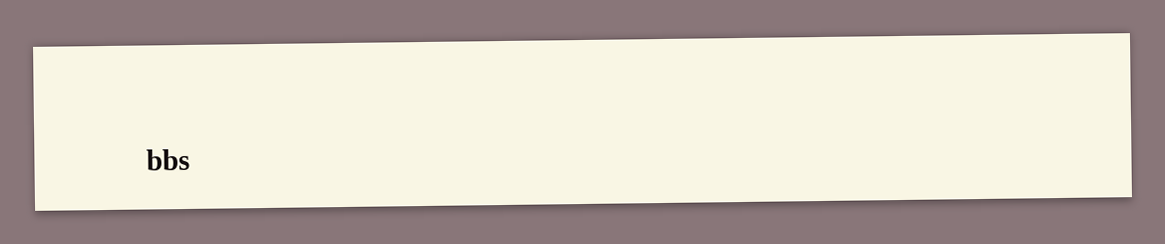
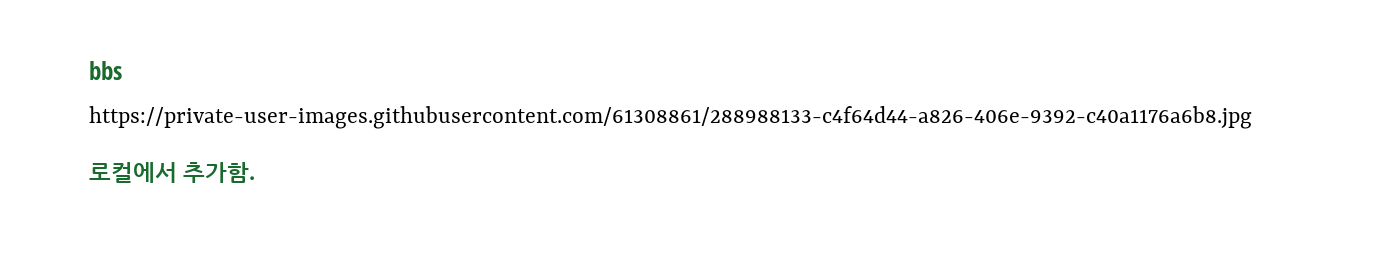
(190, 159) none -> [89,106,1252,129] [89,162,256,183] // https://private-user-images.githubusercontent.com/61308861/288988133-c4f64d44-a826-406e-9392-c40a1176a6b8.jpg // 로컬에서 추가함.

